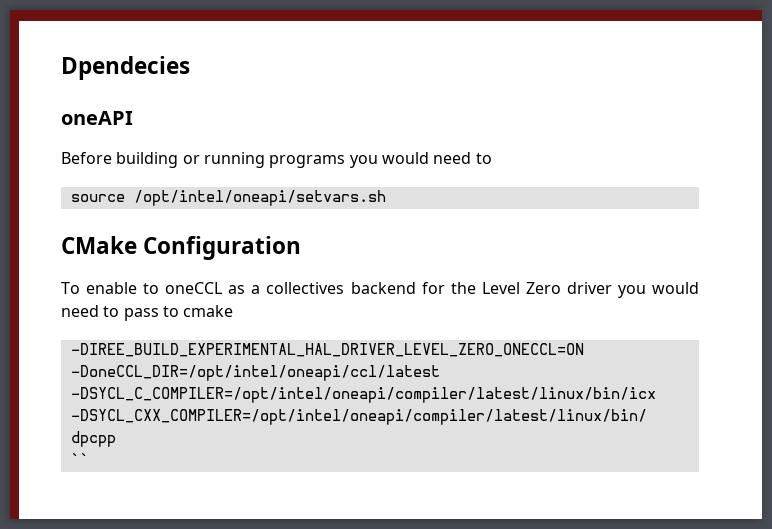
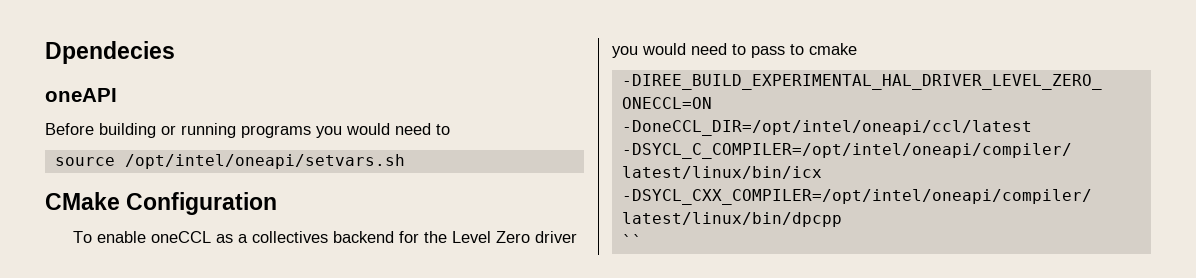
[143,283,160,294] to -> (147, 237) none

